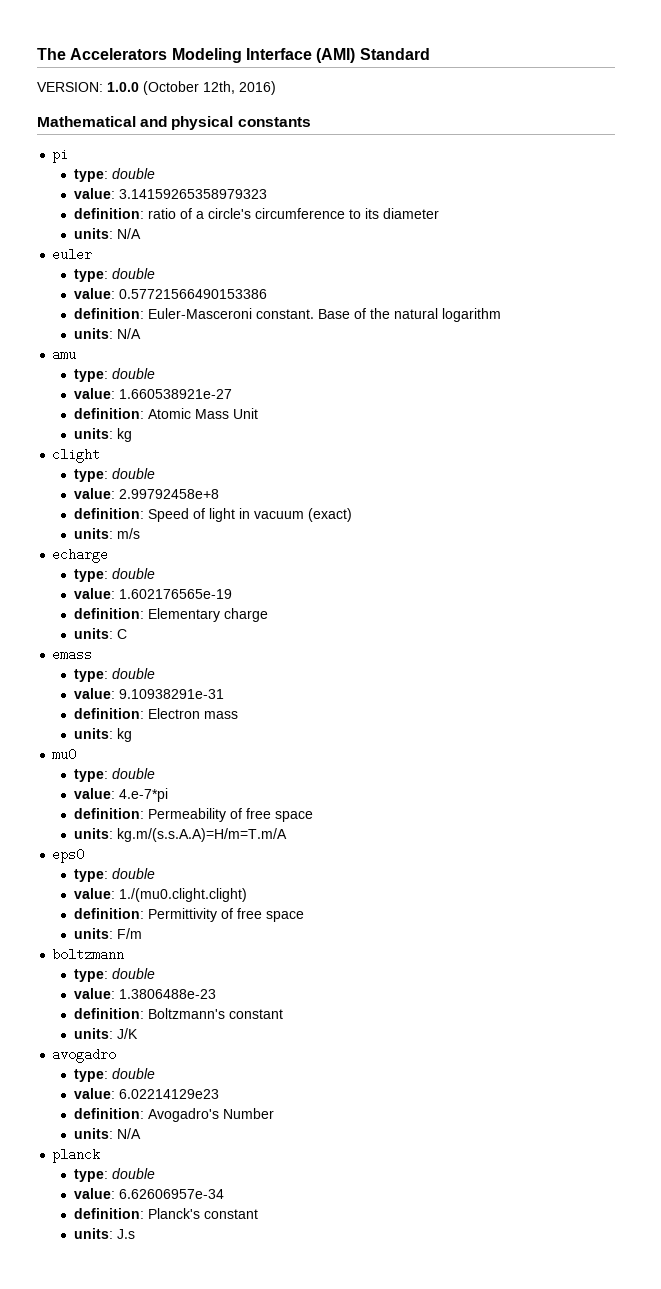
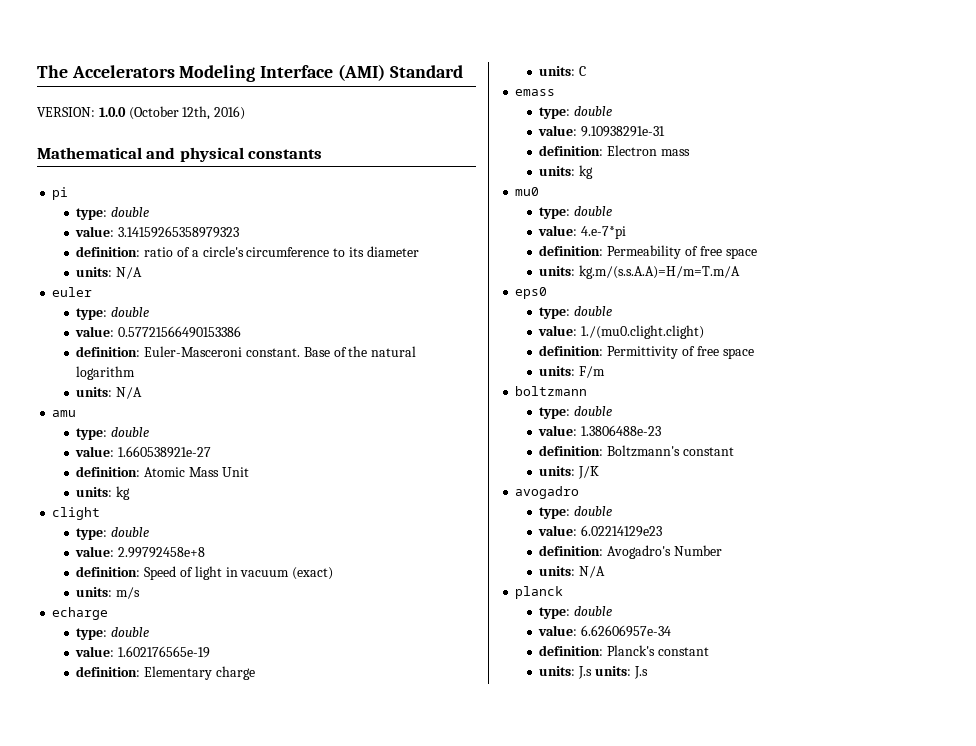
(135, 1234) none -> [594,666,648,679] units: J.s

